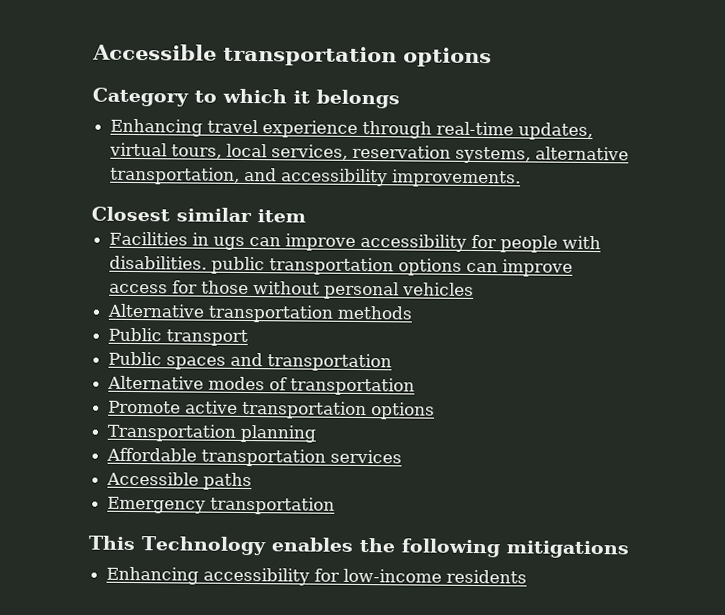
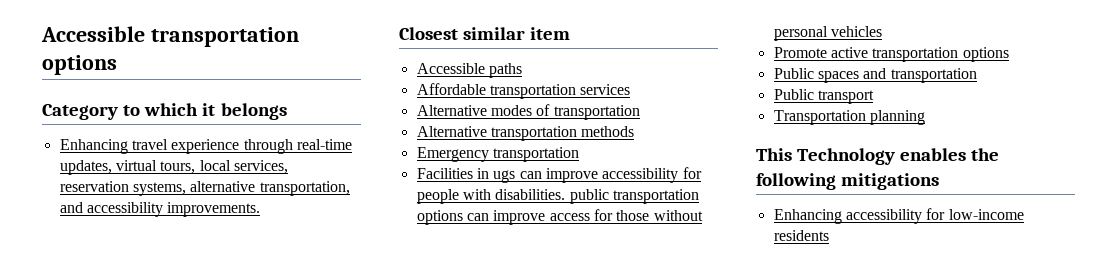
(306, 216) none -> [416,63,522,78] [416,83,631,99] [416,104,640,120] [416,126,635,141] [416,147,579,162] // Accessible paths // Affordable transportation services // Alternative modes of transportation // Alternative transportation methods // Emergency transportation
[107,303,414,323] [108,327,249,347] Alternative transportation methods // Public transport -> [773,47,1009,62] Promote active transportation options
[107,375,416,396] [108,400,436,420] [107,423,317,443] [106,447,403,467] [106,471,253,491] [107,496,336,515] Alternative modes of transportation // Promote active transportation options // Transportation planning // Affordable transportation services // Accessible paths // Emergency transportation -> [773,89,874,104] [773,110,925,125] Public transport // Transportation planning

